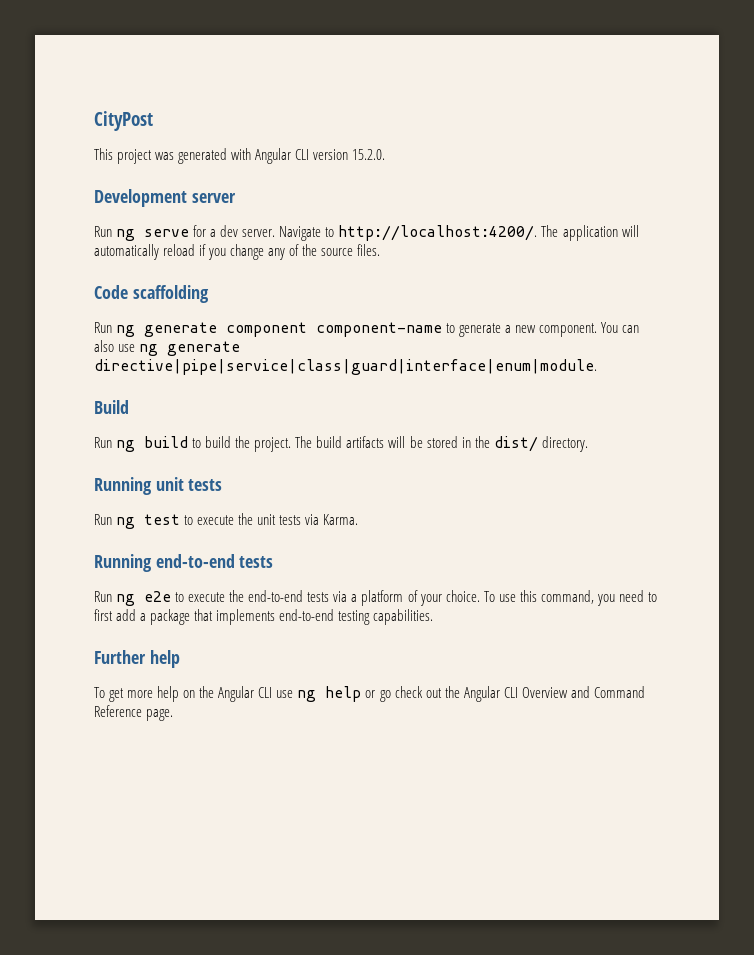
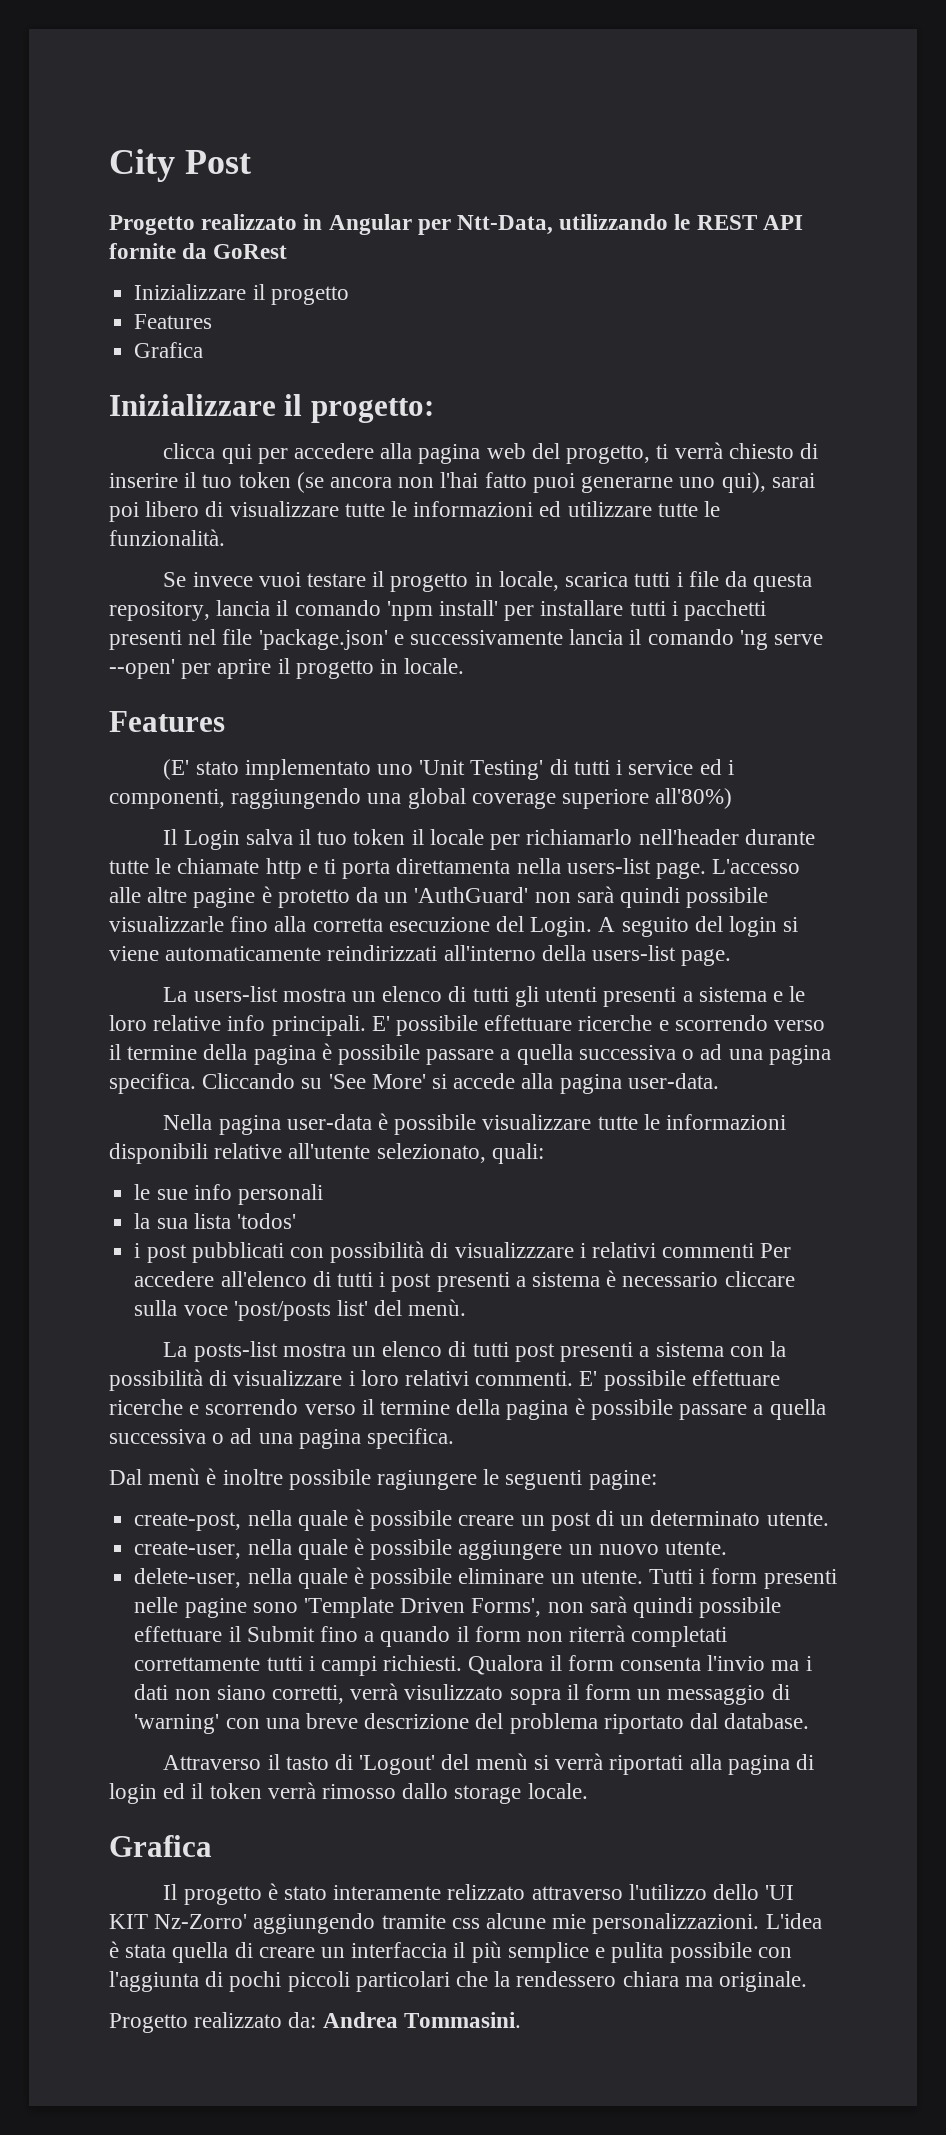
[94,111,153,131] [94,148,386,164] [94,189,236,207] [94,225,639,241] [94,244,381,260] [94,285,209,303] [94,322,640,337] [94,340,241,356] [94,359,597,375] [94,400,129,414] [94,436,588,452] [94,477,223,495] [94,513,359,529] [94,554,274,572] [94,590,657,606] [94,609,434,625] [94,650,180,668] [94,686,645,702] [94,705,174,721] CityPost // This project was generated with Angular CLI version 15.2.0. // Development server // Run ng serve for a dev server. Navigate to http://localhost:4200/. The application will automatically reload if you change any of the source files. // Code scaffolding // Run ng generate component component-name to generate a new component. You can also use ng generate directive|pipe|service|class|guard|interface|enum|module. // Build // Run ng build to build the project. The build artifacts will be stored in the dist/ directory. // Running unit tests // Run ng test to execute the unit tests via Karma. // Running end-to-end tests // Run ng e2e to execute the end-to-end tests via a platform of your choice. To use this command, you need to first add a package that implements end-to-end testing capabilities. // Further help // To get more help on the Angular CLI use ng help or go check out the Angular CLI Overview and Command Reference page. -> [109,149,251,182] [109,214,803,235] [109,243,288,259] [134,284,349,305] [134,314,213,329] [134,342,204,358] [109,394,434,423] [163,442,818,464] [109,472,815,493] [109,501,721,522] [109,529,225,546] [163,571,813,592] [109,600,767,621] [109,629,824,650] [109,658,465,679] [109,711,225,732] [163,759,734,780] [109,788,733,809] [163,829,815,850] [109,858,801,879] [109,886,769,908] [109,916,799,937] [109,945,732,966] [163,986,806,1007] [109,1015,826,1036] [109,1043,831,1065] [109,1073,719,1094] [163,1113,787,1135] [109,1143,544,1164] [134,1184,323,1205] [134,1213,296,1229] [134,1241,792,1263] [134,1270,795,1292] [134,1299,467,1321] [163,1341,786,1362] [109,1369,780,1391] [109,1398,826,1420] [109,1428,455,1449] [109,1468,657,1490] [134,1509,829,1531] [134,1538,727,1560] [134,1567,837,1589] [134,1596,782,1618] [134,1625,728,1647] [134,1655,812,1676] [134,1683,790,1705] [134,1713,810,1734] [163,1753,814,1775] [109,1782,588,1804] [109,1835,212,1857] [163,1883,795,1905] [109,1913,822,1934] [109,1941,792,1963] [109,1971,808,1992] [109,2012,521,2033] City Post // Progetto realizzato in Angular per Ntt-Data, utilizzando le REST API fornite da GoRest // Inizializzare il progetto // Features // Grafica // Inizializzare il progetto: // clicca qui per accedere alla pagina web del progetto, ti verrà chiesto di inserire il tuo token (se ancora non l'hai fatto puoi generarne uno qui), sarai poi libero di visualizzare tutte le informazioni ed utilizzare tutte le funzionalità. // Se invece vuoi testare il progetto in locale, scarica tutti i file da questa repository, lancia il comando 'npm install' per installare tutti i pacchetti presenti nel file 'package.json' e successivamente lancia il comando 'ng serve --open' per aprire il progetto in locale. // Features // (E' stato implementato uno 'Unit Testing' di tutti i service ed i componenti, raggiungendo una global coverage superiore all'80%) // Il Login salva il tuo token il locale per richiamarlo nell'header durante tutte le chiamate http e ti porta direttamenta nella users-list page. L'accesso alle altre pagine è protetto da un 'AuthGuard' non sarà quindi possibile visualizzarle fino alla corretta esecuzione del Login. A seguito del login si viene automaticamente reindirizzati all'interno della users-list page. // La users-list mostra un elenco di tutti gli utenti presenti a sistema e le loro relative info principali. E' possibile effettuare ricerche e scorrendo verso il termine della pagina è possibile passare a quella successiva o ad una pagina specifica. Cliccando su 'See More' si accede alla pagina user-data. // Nella pagina user-data è possibile visualizzare tutte le informazioni disponibili relative all'utente selezionato, quali: // le sue info personali // la sua lista 'todos' // i post pubblicati con possibilità di visualizzzare i relativi commenti Per accedere all'elenco di tutti i post presenti a sistema è necessario cliccare sulla voce 'post/posts list' del menù. // La posts-list mostra un elenco di tutti post presenti a sistema con la possibilità di visualizzare i loro relativi commenti. E' possibile effettuare ricerche e scorrendo verso il termine della pagina è possibile passare a quella successiva o ad una pagina specifica. // Dal menù è inoltre possibile ragiungere le seguenti pagine: // create-post, nella quale è possibile creare un post di un determinato utente. // create-user, nella quale è possibile aggiungere un nuovo utente. // delete-user, nella quale è possibile eliminare un utente. Tutti i form presenti nelle pagine sono 'Template Driven Forms', non sarà quindi possibile effettuare il Submit fino a quando il form non riterrà completati correttamente tutti i campi richiesti. Qualora il form consenta l'invio ma i dati non siano corretti, verrà visulizzato sopra il form un messaggio di 'warning' con una breve descrizione del problema riportato dal database. // Attraverso il tasto di 'Logout' del menù si verrà riportati alla pagina di login ed il token verrà rimosso dallo storage locale. // Grafica // Il progetto è stato interamente relizzato attraverso l'utilizzo dello 'UI KIT Nz-Zorro' aggiungendo tramite css alcune mie personalizzazioni. L'idea è stata quella di creare un interfaccia il più semplice e pulita possibile con l'aggiunta di pochi piccoli particolari che la rendessero chiara ma originale. // Progetto realizzato da: Andrea Tommasini.

